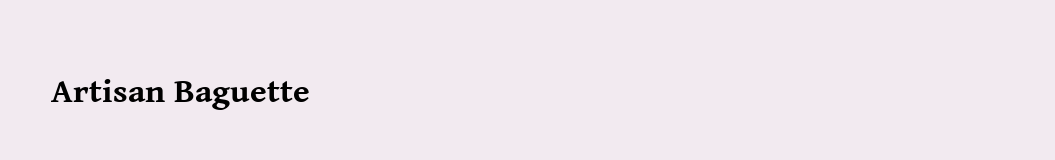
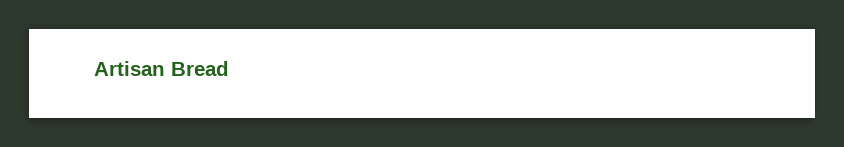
[174,81,311,110] Baguette -> [171,61,229,76] Bread

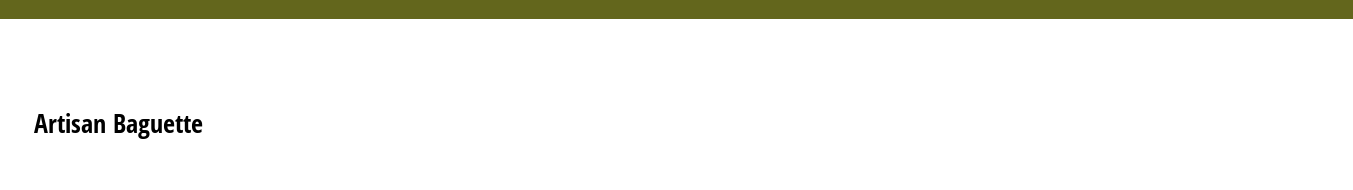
[171,61,229,76] Bread -> [112,114,203,139] Baguette

